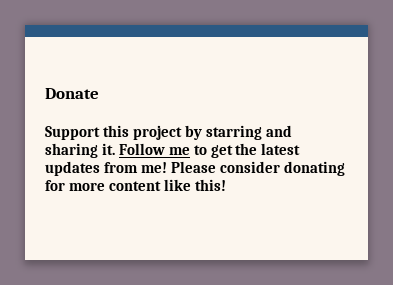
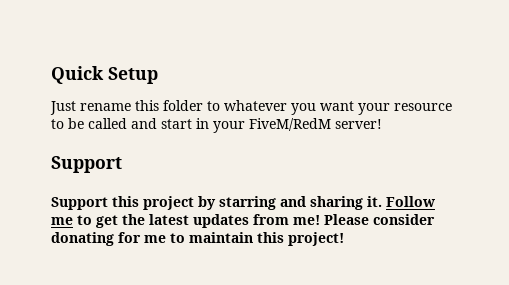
[45,88,99,99] Donate -> [51,66,158,84] [50,100,452,115] [51,118,382,133] [51,156,122,173] Quick Setup // Just rename this folder to whatever you want your resource to be called and start in your FiveM/RedM server! // Support
[68,179,226,191] more content like this! -> [144,232,344,246] me to maintain this project!

